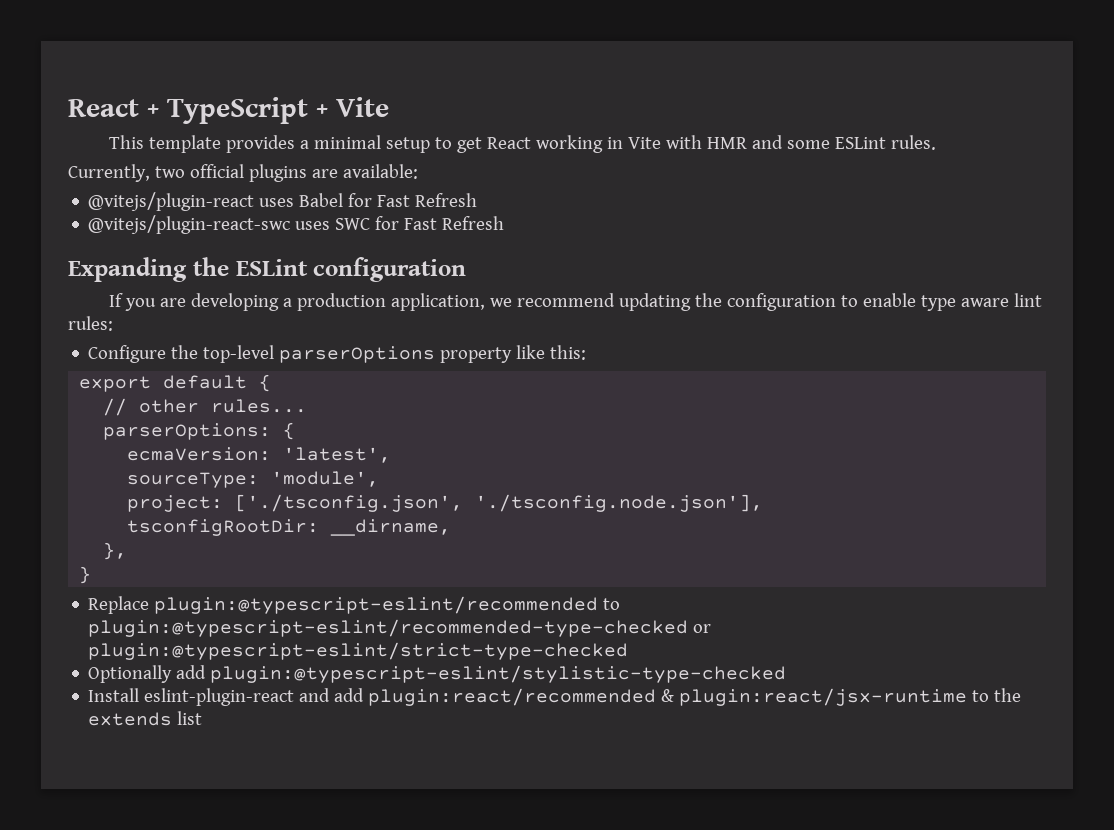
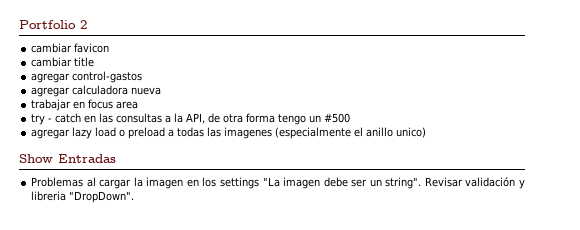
[68,97,389,124] [109,135,937,153] [68,164,418,182] [88,192,478,211] [88,215,505,234] [68,257,467,282] [109,293,1043,311] [68,316,113,331] [88,345,587,363] [79,374,272,392] [103,398,308,416] [103,422,296,440] [127,447,392,463] [127,471,380,488] [127,494,764,512] [127,519,452,536] [103,542,128,560] [79,566,92,584] [88,596,621,614] [88,619,712,637] [88,642,629,660] [88,665,787,683] [88,688,1022,706] [88,711,203,726] React + TypeScript + Vite // This template provides a minimal setup to get React working in Vite with HMR and some ESLint rules. // Currently, two official plugins are available: // @vitejs/plugin-react uses Babel for Fast Refresh // @vitejs/plugin-react-swc uses SWC for Fast Refresh // Expanding the ESLint configuration // If you are developing a production application, we recommend updating the configuration to enable type aware lint rules: // Configure the top-level parserOptions property like this: // export default { // // other rules... // parserOptions: { // ecmaVersion: 'latest', // sourceType: 'module', // project: ['./tsconfig.json', './tsconfig.node.json'], // tsconfigRootDir: __dirname, // }, // } // Replace plugin:@typescript-eslint/recommended to plugin:@typescript-eslint/recommended-type-checked or plugin:@typescript-eslint/strict-type-checked // Optionally add plugin:@typescript-eslint/stylistic-type-checked // Install eslint-plugin-react and add plugin:react/recommended & plugin:react/jsx-runtime to the extends list -> [19,20,87,29] [31,43,110,53] [31,57,95,67] [31,71,143,83] [31,85,162,97] [31,99,139,111] [31,113,351,125] [31,127,427,139] [19,154,116,163] [31,177,525,189] [31,191,135,203] Portfolio 2 // cambiar favicon // cambiar title // agregar control-gastos // agregar calculadora nueva // trabajar en focus area // try - catch en las consultas a la API, de otra forma tengo un #500 // agregar lazy load o preload a todas las imagenes (especialmente el anillo unico) // Show Entradas // Problemas al cargar la imagen en los settings "La imagen debe ser un string". Revisar validación y libreria "DropDown".

